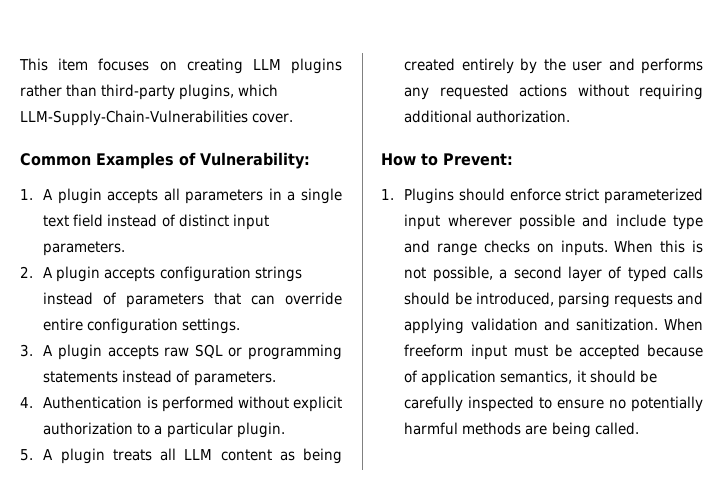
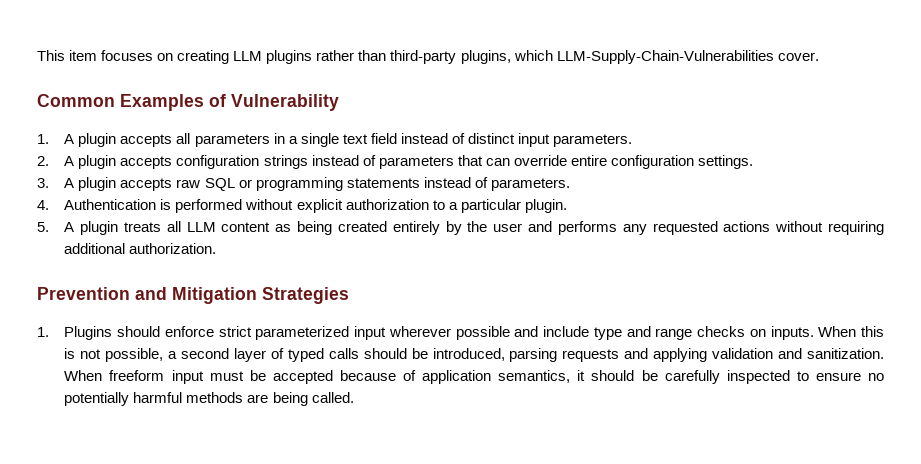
[200,152,310,169] Vulnerability: -> [231,94,339,111] Vulnerability
[381,153,513,166] How to Prevent: -> [37,287,349,304] Prevention and Mitigation Strategies

